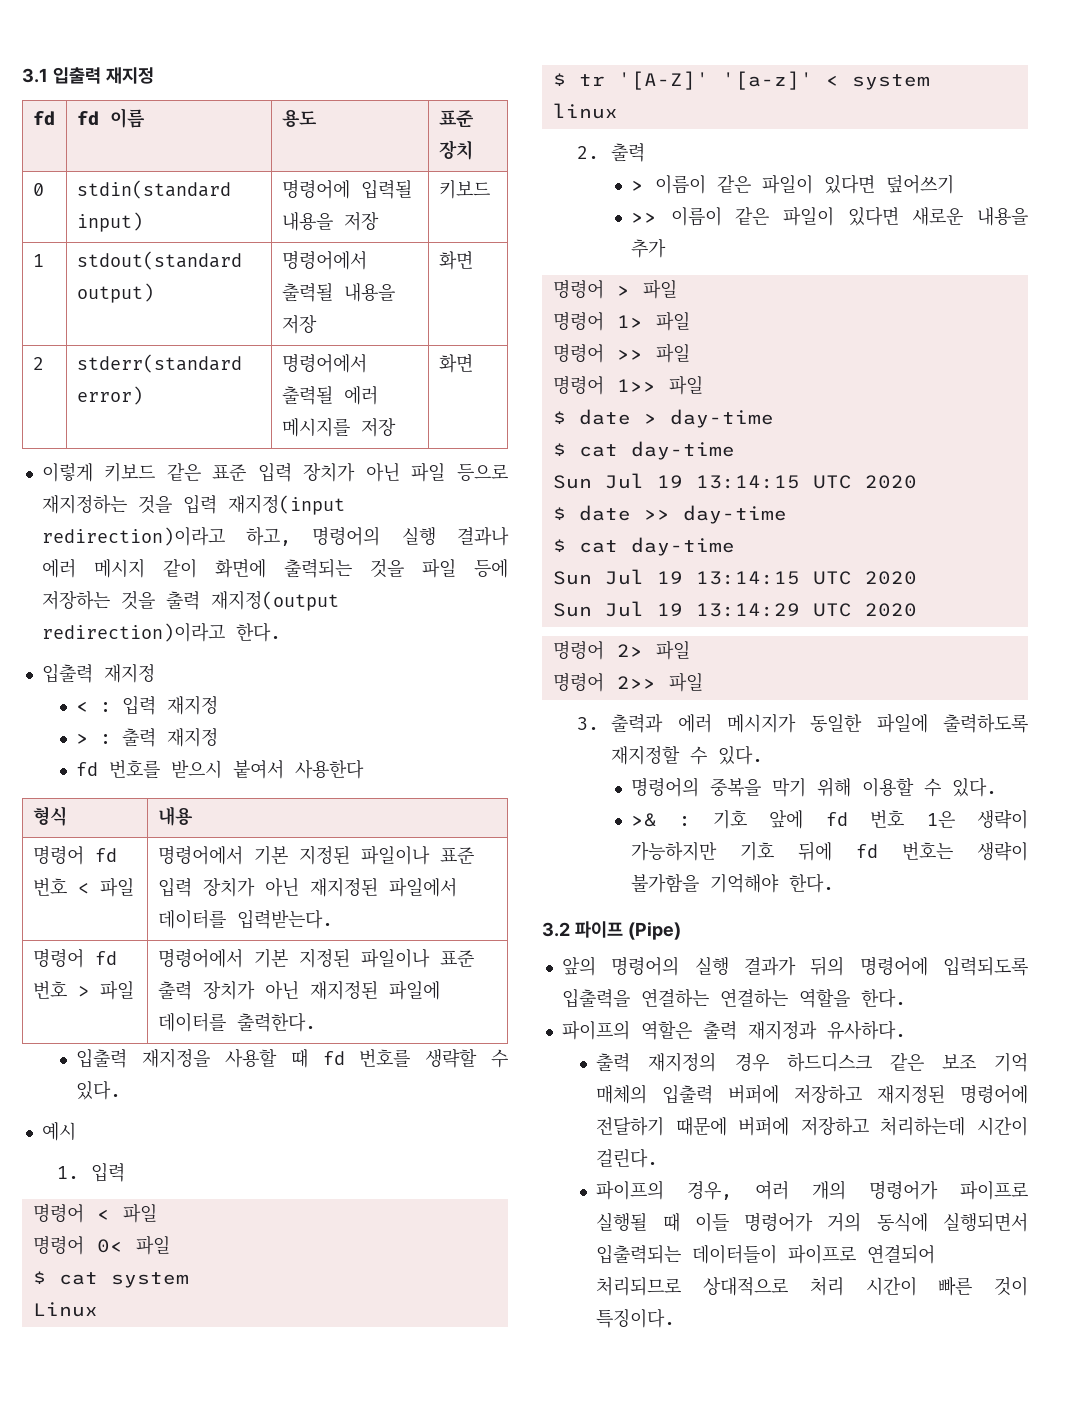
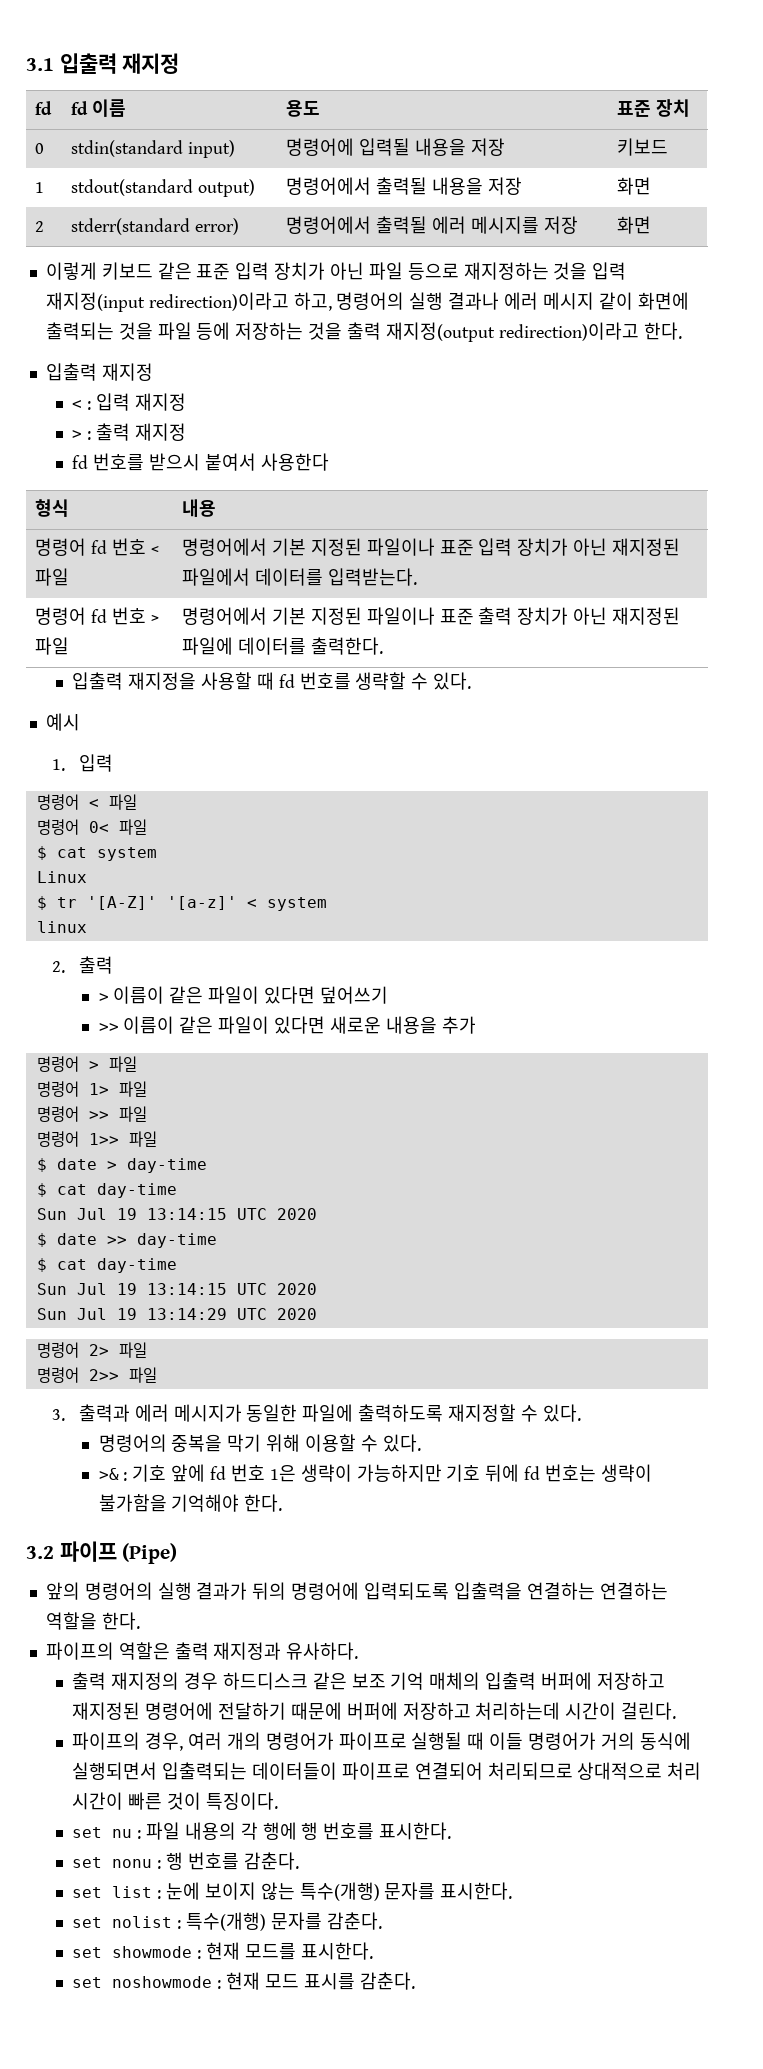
(676, 1318) none -> [72,1822,452,1840] [72,1852,299,1870] [72,1882,513,1901] [72,1912,382,1931] [72,1942,373,1960] [72,1972,415,1990] // set nu : 파일 내용의 각 행에 행 번호를 표시한다. // set nonu : 행 번호를 감춘다. // set list : 눈에 보이지 않는 특수(개행) 문자를 표시한다. // set nolist : 특수(개행) 문자를 감춘다. // set showmode : 현재 모드를 표시한다. // set noshowmode : 현재 모드 표시를 감춘다.

